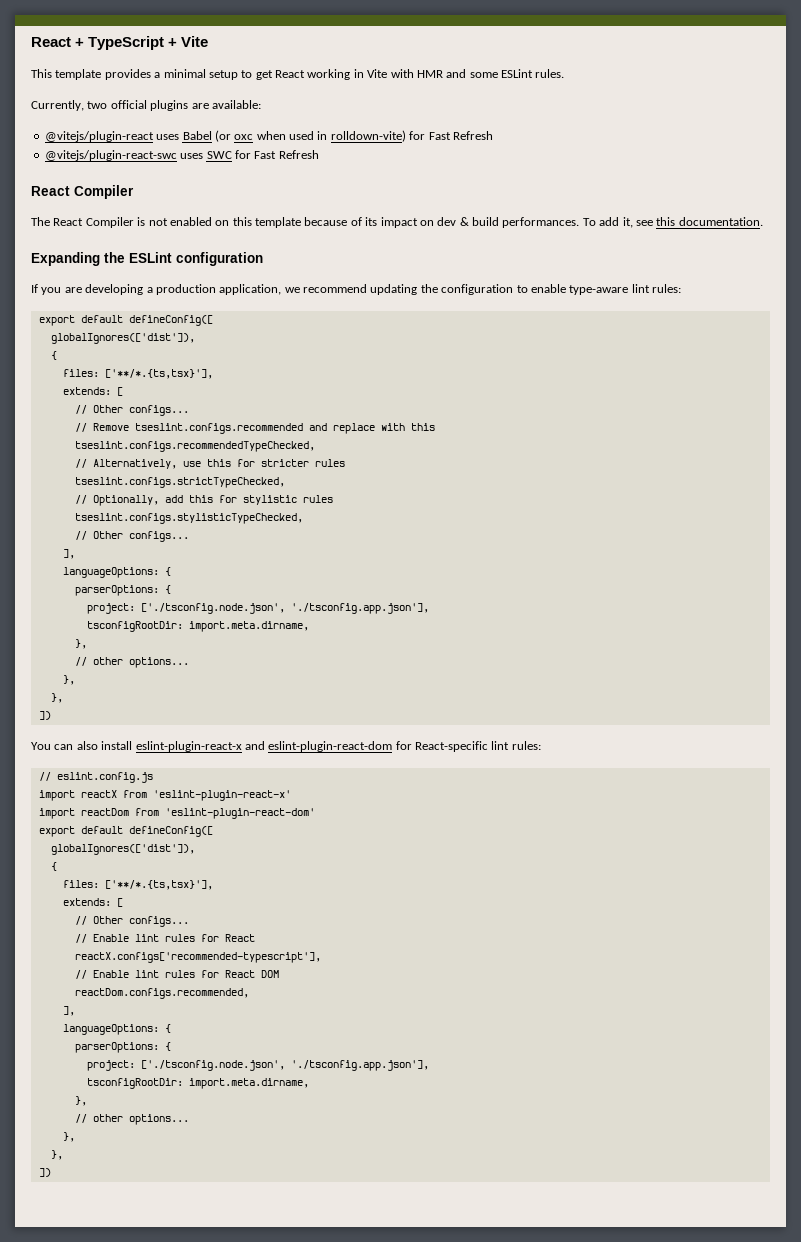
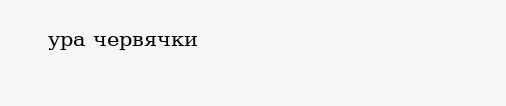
[31,36,209,50] [31,69,565,80] [31,100,261,111] [44,130,493,142] [44,150,319,161] [31,185,134,199] [31,217,763,228] [31,252,263,266] [31,284,681,295] [38,315,213,326] [50,333,195,344] [50,351,57,360] [62,369,213,379] [62,387,123,396] [74,405,189,416] [74,423,435,434] [74,441,315,452] [74,459,345,469] [74,477,285,488] [74,495,333,506] [74,513,303,524] [74,531,189,542] [62,549,75,559] [62,567,171,578] [74,585,171,596] [86,603,429,614] [86,621,309,632] [74,639,87,649] [74,657,189,668] [62,675,75,685] [50,693,63,703] [38,711,51,720] [31,741,541,752] [38,772,153,783] [38,790,291,801] [38,808,315,819] [38,826,213,837] [50,844,195,855] [50,862,57,871] [62,880,213,890] [62,898,123,907] [74,916,189,927] [74,934,255,943] [74,952,321,963] [74,970,279,979] [74,988,249,999] [62,1006,75,1016] [62,1024,171,1035] [74,1042,171,1053] [86,1060,429,1071] [86,1078,309,1089] [74,1096,87,1106] [74,1114,189,1125] [62,1132,75,1142] [50,1150,63,1160] [38,1168,51,1177] React + TypeScript + Vite // This template provides a minimal setup to get React working in Vite with HMR and some ESLint rules. // Currently, two official plugins are available: // @vitejs/plugin-react uses Babel (or oxc when used in rolldown-vite) for Fast Refresh // @vitejs/plugin-react-swc uses SWC for Fast Refresh // React Compiler // The React Compiler is not enabled on this template because of its impact on dev & build performances. To add it, see this documentation. // Expanding the ESLint configuration // If you are developing a production application, we recommend updating the configuration to enable type-aware lint rules: // export default defineConfig([ // globalIgnores(['dist']), // { // files: ['**/*.{ts,tsx}'], // extends: [ // // Other configs... // // Remove tseslint.configs.recommended and replace with this // tseslint.configs.recommendedTypeChecked, // // Alternatively, use this for stricter rules // tseslint.configs.strictTypeChecked, // // Optionally, add this for stylistic rules // tseslint.configs.stylisticTypeChecked, // // Other configs... // ], // languageOptions: { // parserOptions: { // project: ['./tsconfig.node.json', './tsconfig.app.json'], // tsconfigRootDir: import.meta.dirname, // }, // // other options... // }, // }, // ]) // You can also install eslint-plugin-react-x and eslint-plugin-react-dom for React-specific lint rules: // // eslint.config.js // import reactX from 'eslint-plugin-react-x' // import reactDom from 'eslint-plugin-react-dom' // export default defineConfig([ // globalIgnores(['dist']), // { // files: ['**/*.{ts,tsx}'], // extends: [ // // Other configs... // // Enable lint rules for React // reactX.configs['recommended-typescript'], // // Enable lint rules for React DOM // reactDom.configs.recommended, // ], // languageOptions: { // parserOptions: { // project: ['./tsconfig.node.json', './tsconfig.app.json'], // tsconfigRootDir: import.meta.dirname, // }, // // other options... // }, // }, // ]) -> [48,36,198,50] ура червячки

